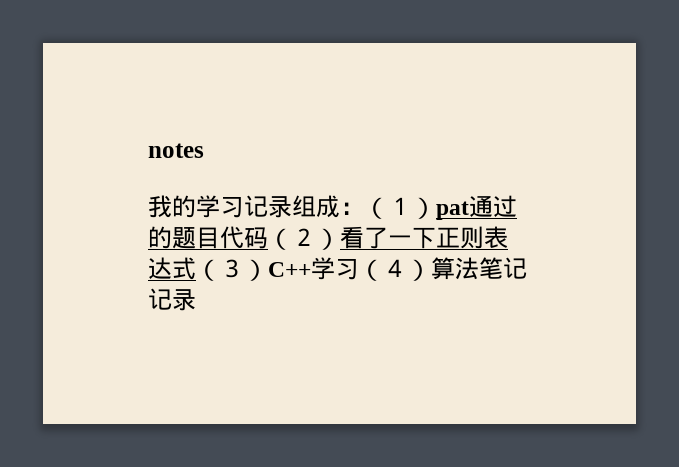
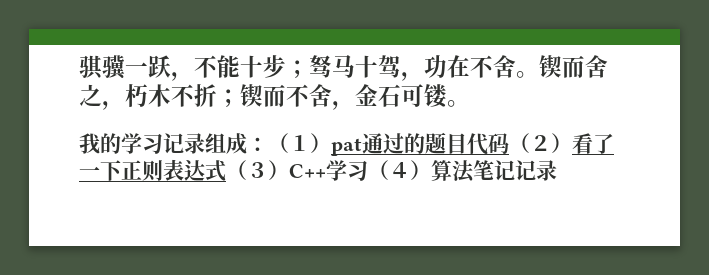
[148,143,204,158] notes -> [79,55,608,81] [79,84,470,110] 骐骥一跃，不能十步；驽马十驾，功在不舍。锲而舍之，朽木不折；锲而不舍，金石可镂。

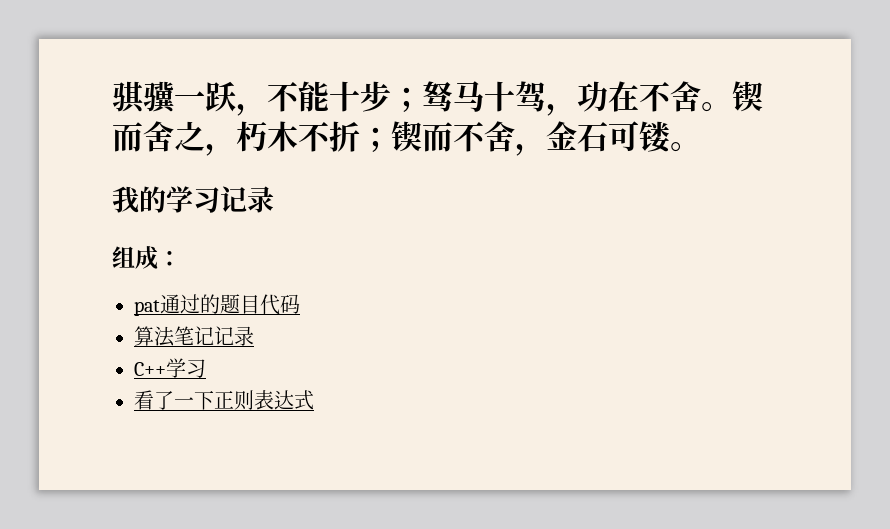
(205, 143) none -> (274, 199) //
[268,133,331,153] （１） -> (181, 258) //
[509,133,572,153] （２） -> [134,326,254,347] [134,358,206,378] // 算法笔记记录 // C++学习 //
[226,160,557,183] （３）C++学习（４）算法笔记记录 -> (314, 400) none

